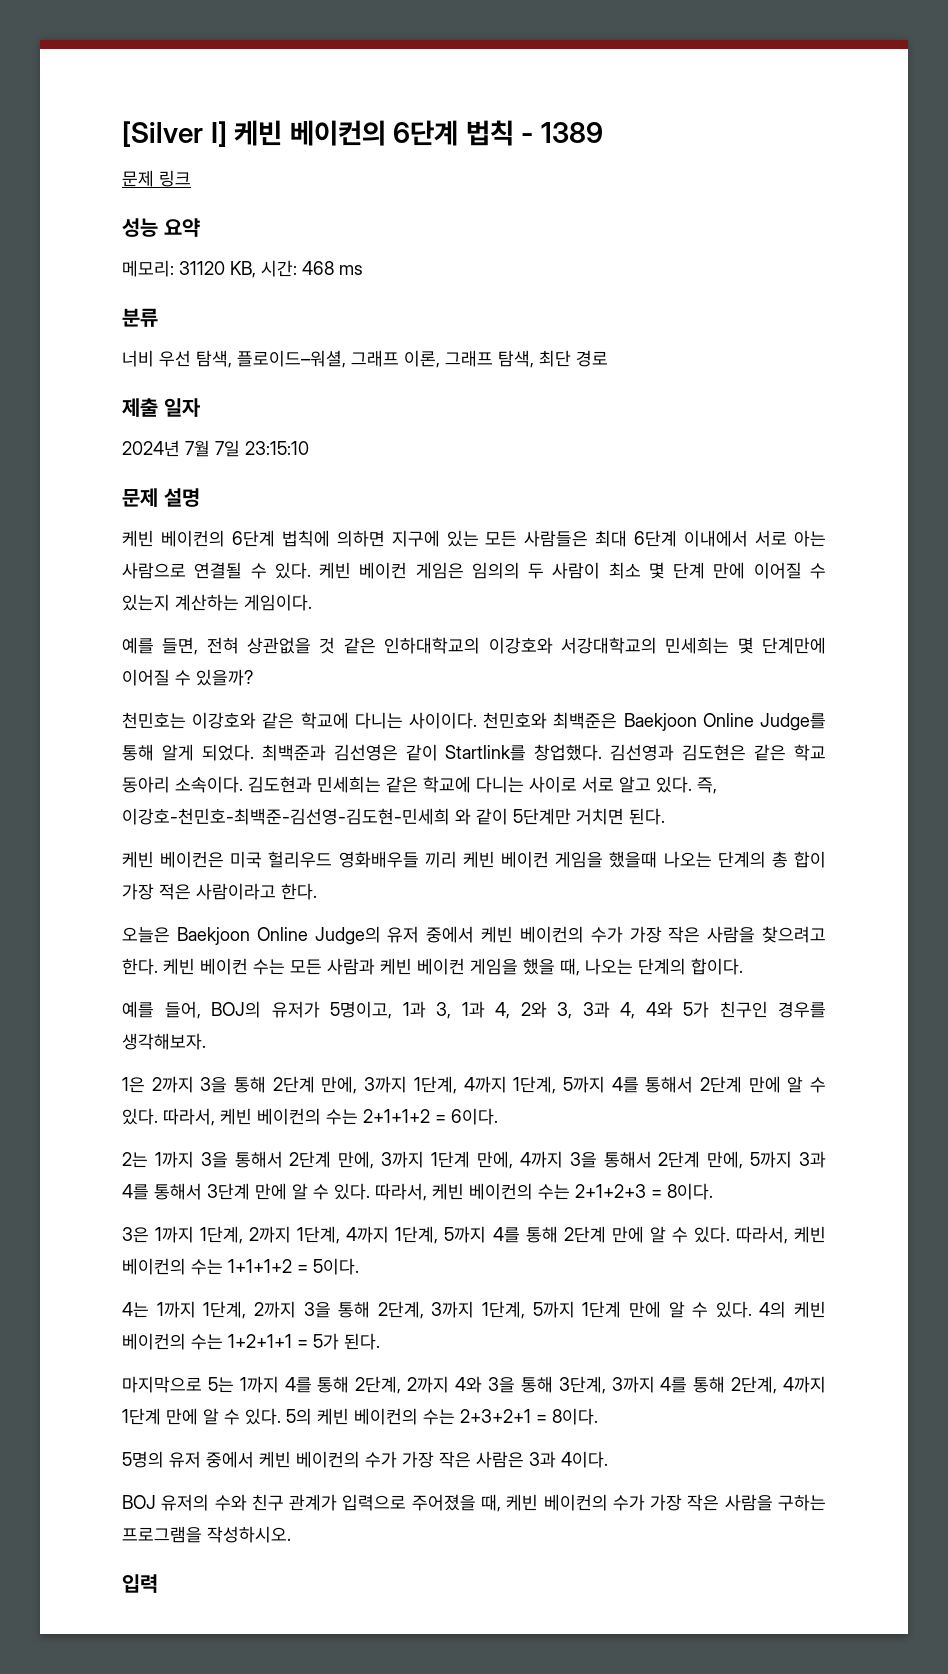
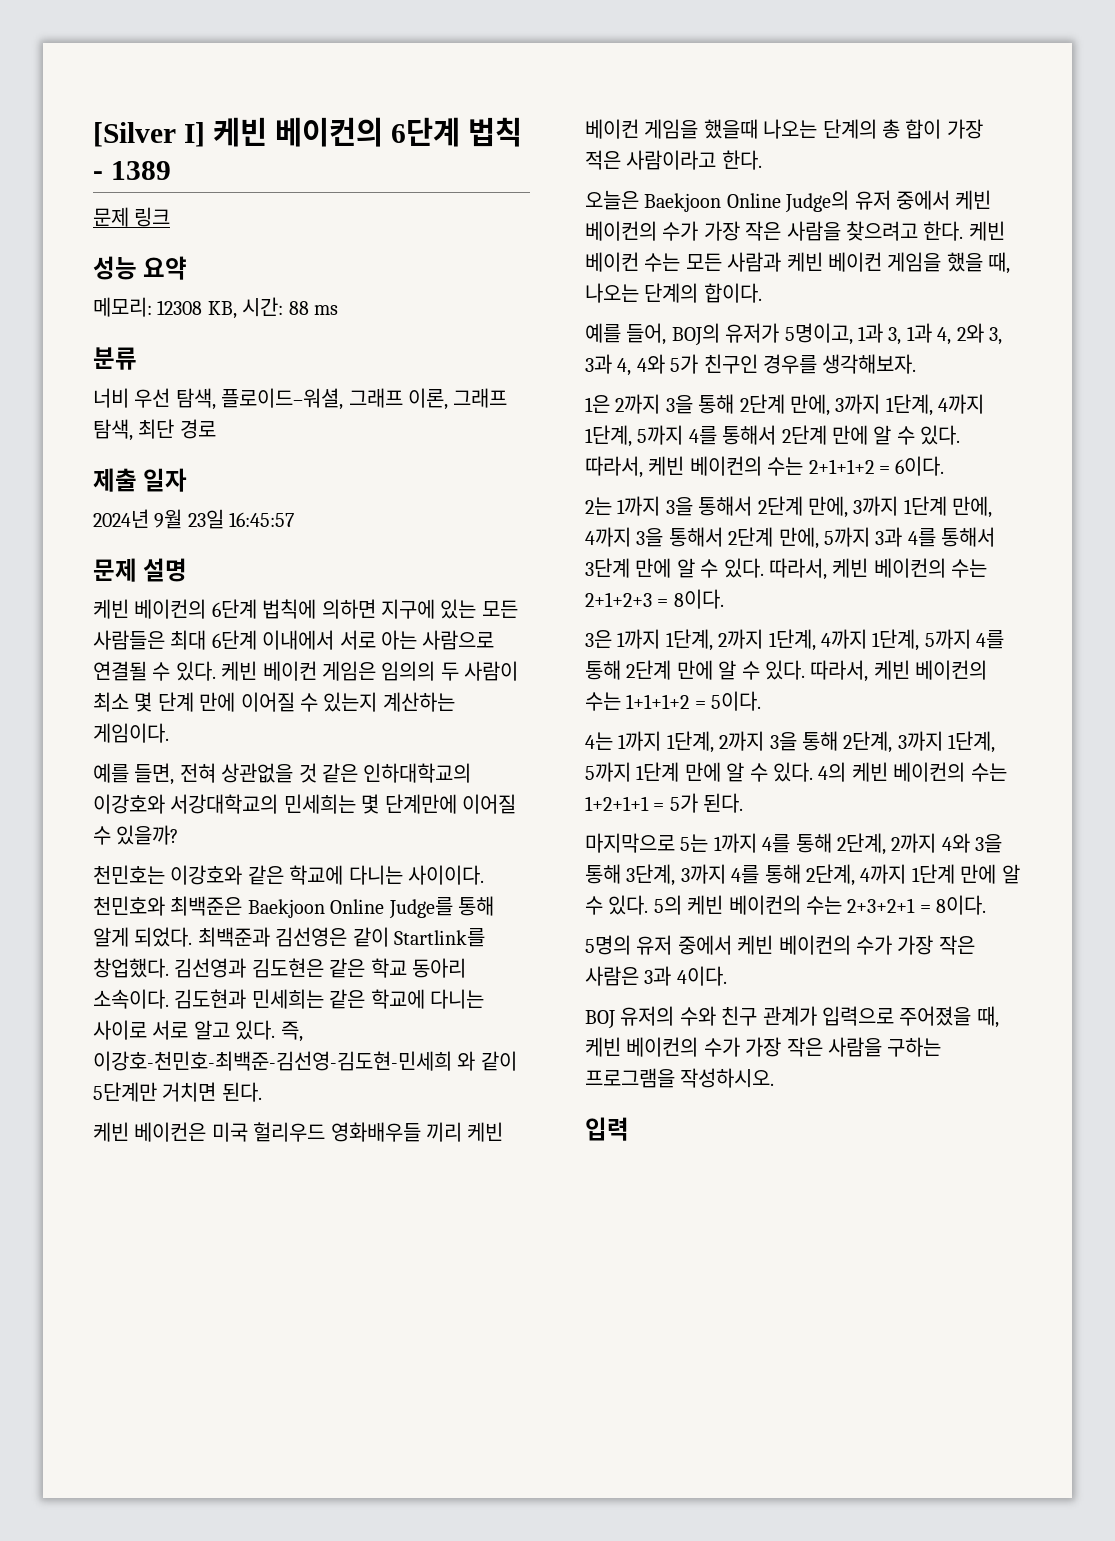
[179,261,225,275] 31120 -> [157,300,203,315] 12308
[302,261,334,275] 468 -> [288,301,309,315] 88
[185,440,309,457] 7월 7일 23:15:10 -> [154,509,295,529] 9월 23일 16:45:57

